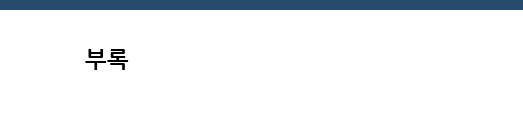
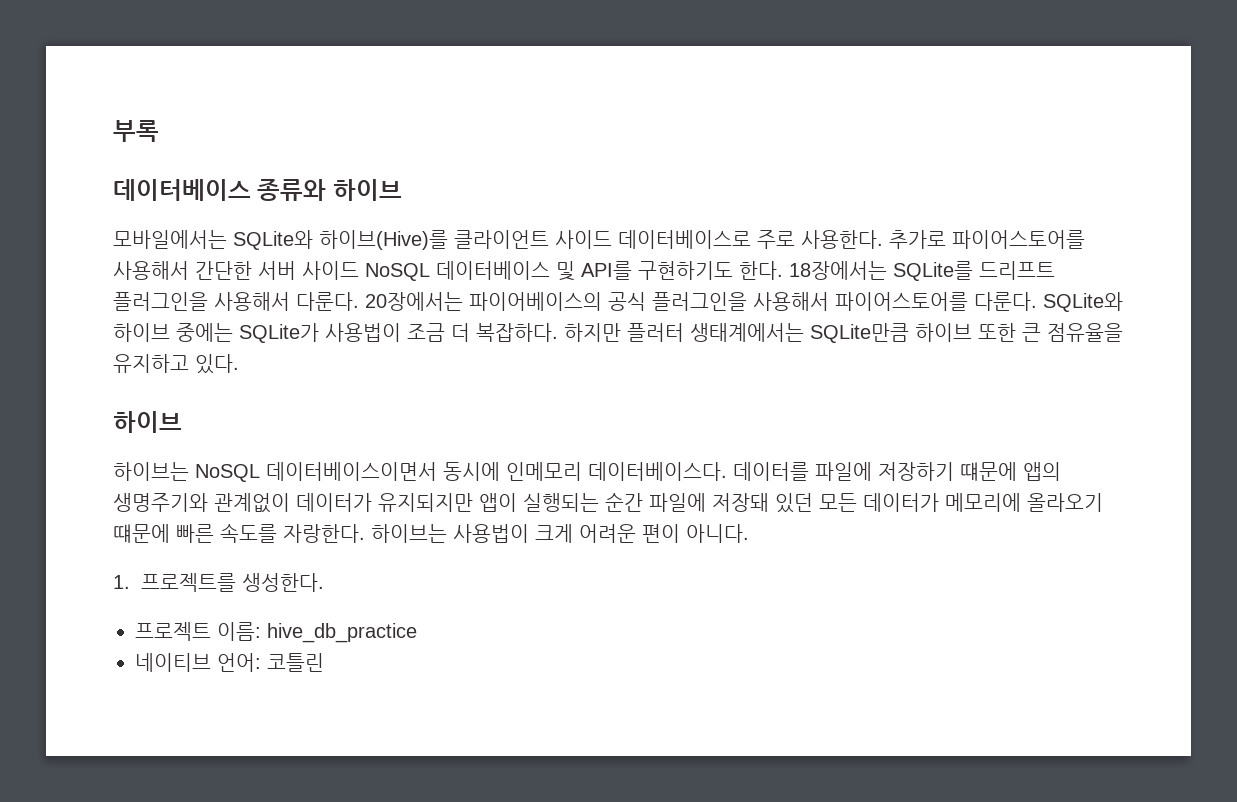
(129, 59) none -> [113,179,402,201] [113,230,1085,250] [113,261,1055,281] [113,292,1123,312] [113,323,1123,343] [113,354,239,374] [113,411,182,433] [113,462,1061,482] [113,492,1103,513] [113,523,749,543] [113,573,324,592] [135,622,417,643] [135,653,324,672] // 데이터베이스 종류와 하이브 // 모바일에서는 SQLite와 하이브(Hive)를 클라이언트 사이드 데이터베이스로 주로 사용한다. 추가로 파이어스토어를 사용해서 간단한 서버 사이드 NoSQL 데이터베이스 및 API를 구현하기도 한다. 18장에서는 SQLite를 드리프트 플러그인을 사용해서 다룬다. 20장에서는 파이어베이스의 공식 플러그인을 사용해서 파이어스토어를 다룬다. SQLite와 하이브 중에는 SQLite가 사용법이 조금 더 복잡하다. 하지만 플러터 생태계에서는 SQLite만큼 하이브 또한 큰 점유율을 유지하고 있다. // 하이브 // 하이브는 NoSQL 데이터베이스이면서 동시에 인메모리 데이터베이스다. 데이터를 파일에 저장하기 떄문에 앱의 생명주기와 관계없이 데이터가 유지되지만 앱이 실행되는 순간 파일에 저장돼 있던 모든 데이터가 메모리에 올라오기 떄문에 빠른 속도를 자랑한다. 하이브는 사용법이 크게 어려운 편이 아니다. // 1. 프로젝트를 생성한다. // 프로젝트 이름: hive_db_practice // 네이티브 언어: 코틀린

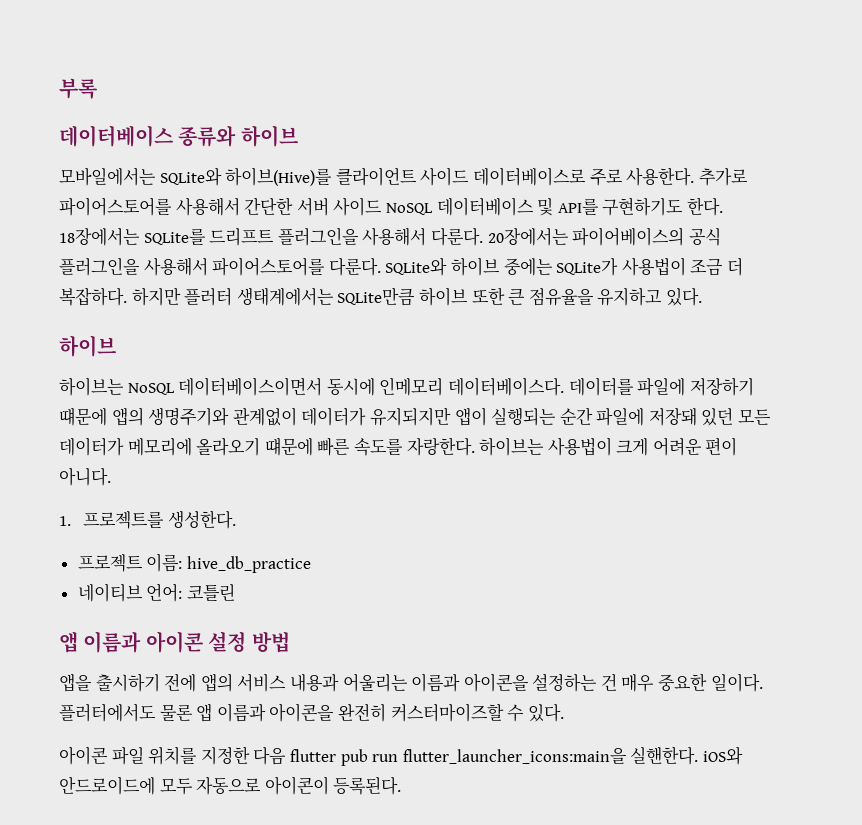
(324, 662) none -> [59,631,290,653] [59,673,763,692] [59,703,564,722] [59,746,743,766] [59,776,402,795] // 앱 이름과 아이콘 설정 방법 // 앱을 출시하기 전에 앱의 서비스 내용과 어울리는 이름과 아이콘을 설정하는 건 매우 중요한 일이다. 플러터에서도 물론 앱 이름과 아이콘을 완전히 커스터마이즈할 수 있다. // 아이콘 파일 위치를 지정한 다음 flutter pub run flutter_launcher_icons:main을 실핸한다. iOS와 안드로이드에 모두 자동으로 아이콘이 등록된다.

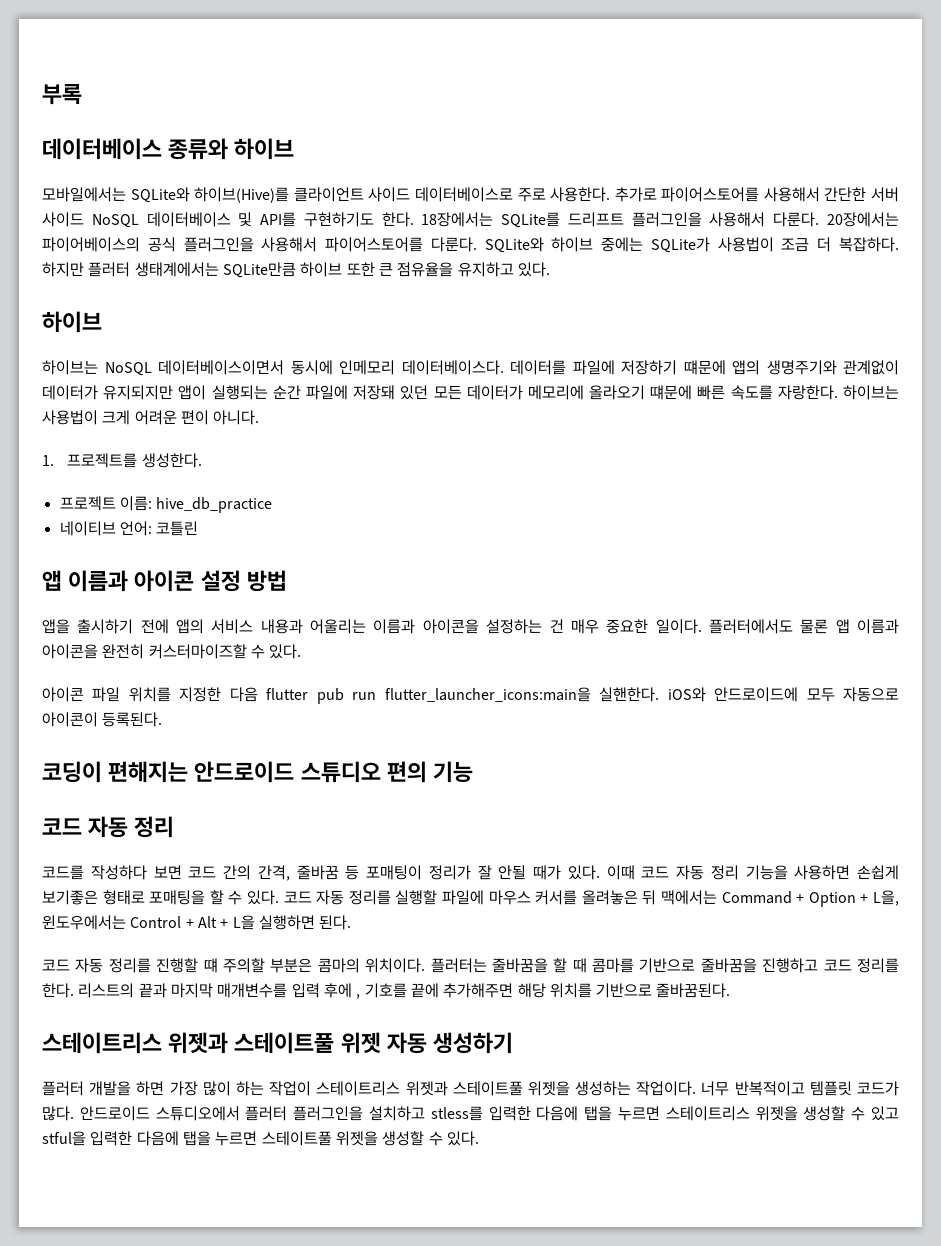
(402, 786) none -> [42,761,474,783] [42,816,175,838] [42,865,899,881] [42,890,900,907] [42,915,352,930] [42,958,900,973] [42,983,731,999] [42,1032,514,1054] [42,1081,899,1096] [42,1106,899,1121] [42,1131,479,1146] // 코딩이 편해지는 안드로이드 스튜디오 편의 기능 // 코드 자동 정리 // 코드를 작성하다 보면 코드 간의 간격, 줄바꿈 등 포매팅이 정리가 잘 안될 때가 있다. 이때 코드 자동 정리 기능을 사용하면 손쉽게 보기좋은 형태로 포매팅을 할 수 있다. 코드 자동 정리를 실행할 파일에 마우스 커서를 올려놓은 뒤 맥에서는 Command + Option + L을, 윈도우에서는 Control + Alt + L을 실행하면 된다. // 코드 자동 정리를 진행할 떄 주의할 부분은 콤마의 위치이다. 플러터는 줄바꿈을 할 때 콤마를 기반으로 줄바꿈을 진행하고 코드 정리를 한다. 리스트의 끝과 마지막 매개변수를 입력 후에 , 기호를 끝에 추가해주면 해당 위치를 기반으로 줄바꿈된다. // 스테이트리스 위젯과 스테이트풀 위젯 자동 생성하기 // 플러터 개발을 하면 가장 많이 하는 작업이 스테이트리스 위젯과 스테이트풀 위젯을 생성하는 작업이다. 너무 반복적이고 템플릿 코드가 많다. 안드로이드 스튜디오에서 플러터 플러그인을 설치하고 stless를 입력한 다음에 탭을 누르면 스테이트리스 위젯을 생성할 수 있고 stful을 입력한 다음에 탭을 누르면 스테이트풀 위젯을 생성할 수 있다.

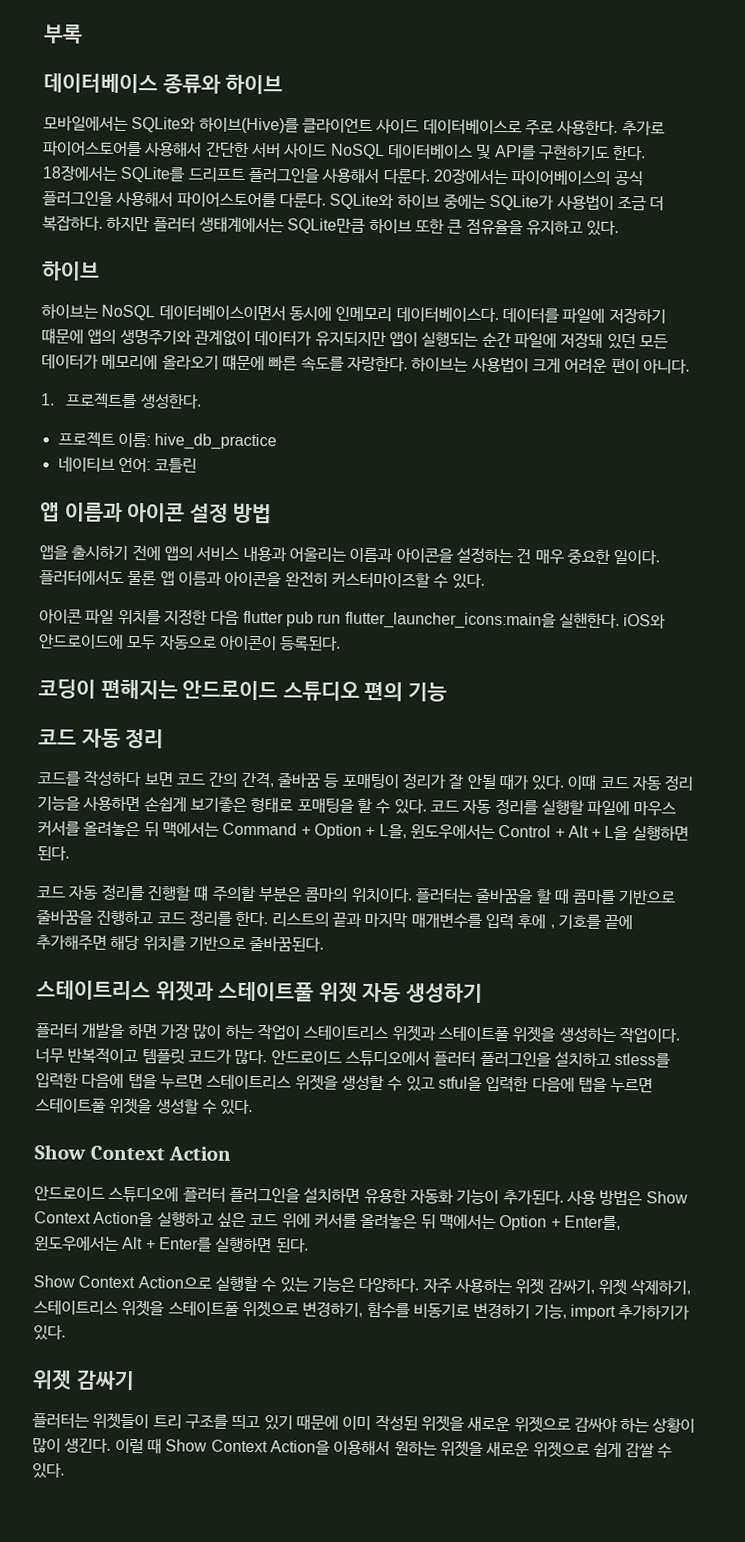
(479, 1138) none -> [34,1144,232,1161] [34,1185,688,1206] [34,1211,621,1231] [34,1236,309,1253] [33,1275,692,1296] [33,1299,691,1321] [33,1325,66,1341] [32,1369,135,1391] [32,1412,696,1433] [32,1437,673,1459] [32,1463,65,1479] // Show Context Action // 안드로이드 스튜디오에 플러터 플러그인을 설치하면 유용한 자동화 기능이 추가된다. 사용 방법은 Show Context Action을 실행하고 싶은 코드 위에 커서를 올려놓은 뒤 맥에서는 Option + Enter를, 윈도우에서는 Alt + Enter를 실행하면 된다. // Show Context Action으로 실행할 수 있는 기능은 다양하다. 자주 사용하는 위젯 감싸기, 위젯 삭제하기, 스테이트리스 위젯을 스테이트풀 위젯으로 변경하기, 함수를 비동기로 변경하기 기능, import 추가하기가 있다. // 위젯 감싸기 // 플러터는 위젯들이 트리 구조를 띄고 있기 때문에 이미 작성된 위젯을 새로운 위젯으로 감싸야 하는 상황이 많이 생긴다. 이럴 때 Show Context Action을 이용해서 원하는 위젯을 새로운 위젯으로 쉽게 감쌀 수 있다.

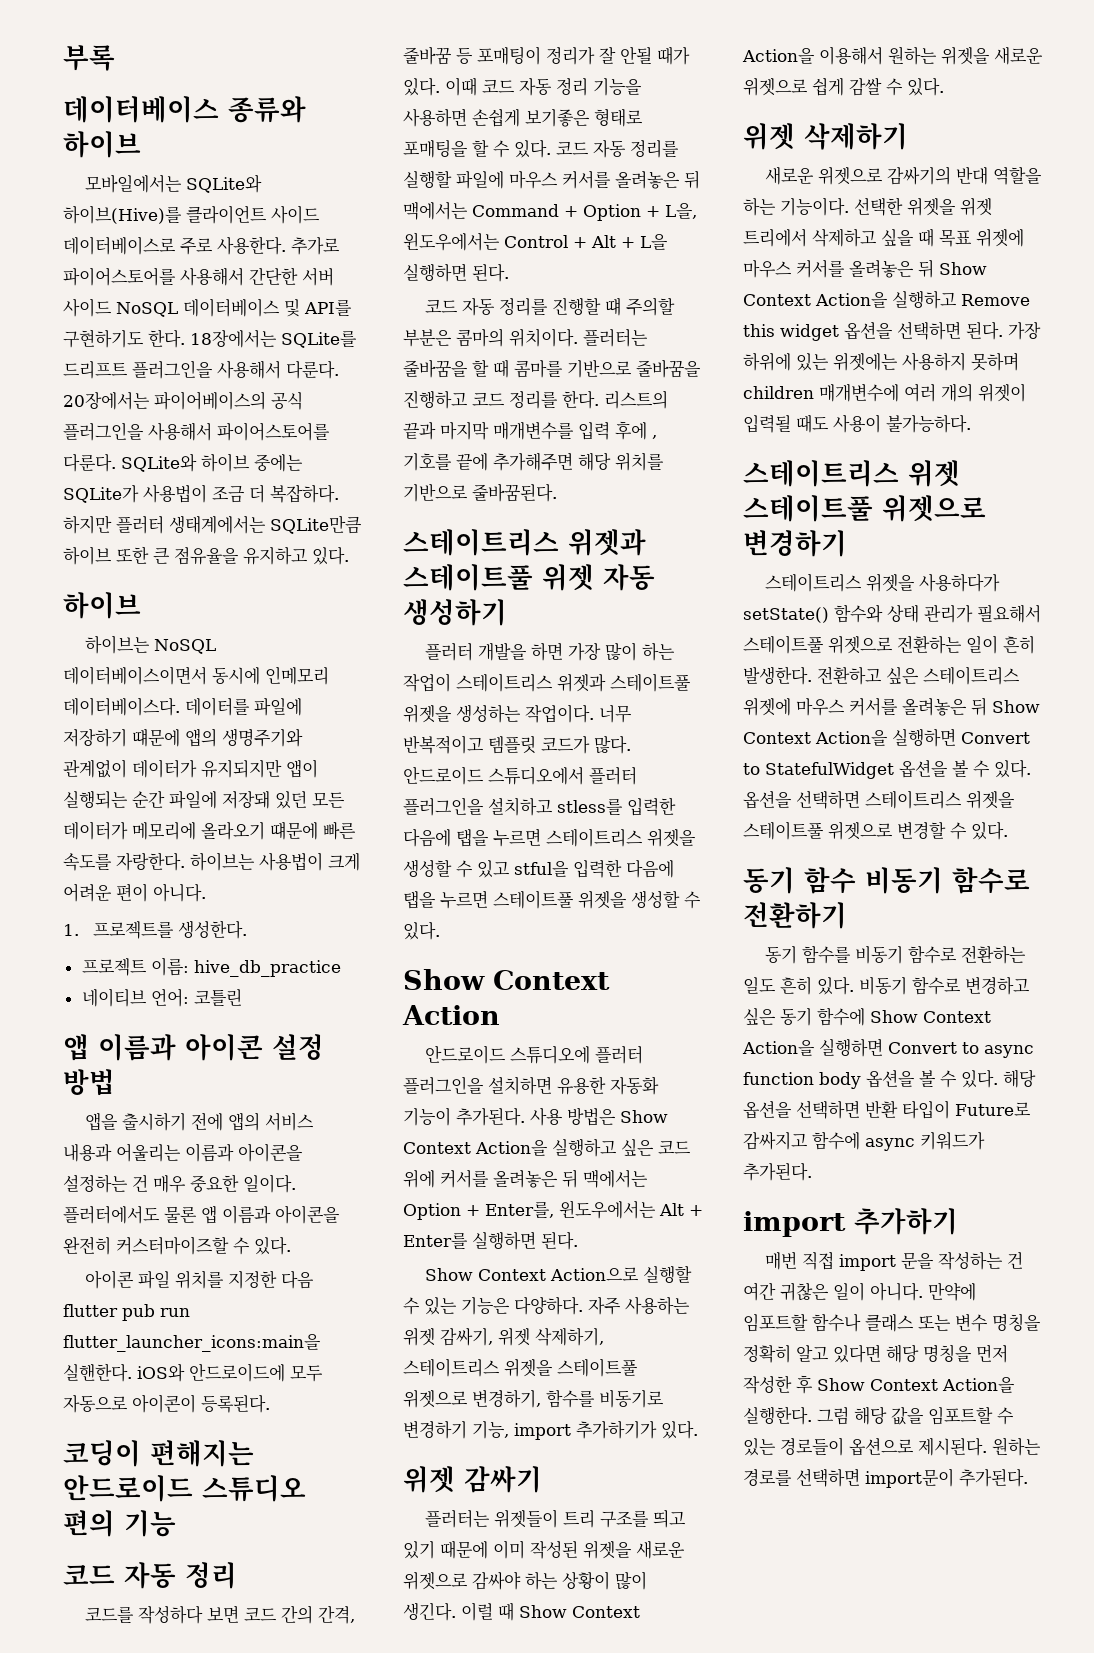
(65, 1471) none -> [743,123,908,150] [765,166,1043,185] [743,197,992,216] [743,228,1024,247] [743,259,987,278] [743,291,1030,309] [743,321,1041,341] [743,352,1019,371] [743,383,1026,402] [743,414,971,433] [743,460,960,487] [743,495,986,522] [743,530,847,557] [765,573,1001,592] [743,604,1041,623] [743,635,1035,654] [743,666,1020,685] [743,697,1040,716] [743,728,1030,747] [743,760,1031,779] [743,790,1015,809] [743,821,1008,840] [743,867,1030,894] [743,902,847,929] [765,945,1027,964] [743,976,1030,995] [743,1007,991,1026] [742,1038,1034,1058] [743,1069,1036,1089] [743,1100,1031,1119] [743,1131,985,1151] [743,1163,812,1181] [743,1208,958,1237] [765,1251,1024,1271] [743,1282,976,1301] [743,1313,1041,1332] [743,1344,1008,1363] [743,1375,1015,1394] [743,1406,1014,1425] [743,1437,1041,1456] [743,1468,1028,1488] // 위젯 삭제하기 // 새로운 위젯으로 감싸기의 반대 역할을 하는 기능이다. 선택한 위젯을 위젯 트리에서 삭제하고 싶을 때 목표 위젯에 마우스 커서를 올려놓은 뒤 Show Context Action을 실행하고 Remove this widget 옵션을 선택하면 된다. 가장 하위에 있는 위젯에는 사용하지 못하며 children 매개변수에 여러 개의 위젯이 입력될 때도 사용이 불가능하다. // 스테이트리스 위젯 스테이트풀 위젯으로 변경하기 // 스테이트리스 위젯을 사용하다가 setState() 함수와 상태 관리가 필요해서 스테이트풀 위젯으로 전환하는 일이 흔히 발생한다. 전환하고 싶은 스테이트리스 위젯에 마우스 커서를 올려놓은 뒤 Show Context Action을 실행하면 Convert to StatefulWidget 옵션을 볼 수 있다. 옵션을 선택하면 스테이트리스 위젯을 스테이트풀 위젯으로 변경할 수 있다. // 동기 함수 비동기 함수로 전환하기 // 동기 함수를 비동기 함수로 전환하는 일도 흔히 있다. 비동기 함수로 변경하고 싶은 동기 함수에 Show Context Action을 실행하면 Convert to async function body 옵션을 볼 수 있다. 해당 옵션을 선택하면 반환 타입이 Future로 감싸지고 함수에 async 키워드가 추가된다. // import 추가하기 // 매번 직접 import 문을 작성하는 건 여간 귀찮은 일이 아니다. 만약에 임포트할 함수나 클래스 또는 변수 명칭을 정확히 알고 있다면 해당 명칭을 먼저 작성한 후 Show Context Action을 실행한다. 그럼 해당 값을 임포트할 수 있는 경로들이 옵션으로 제시된다. 원하는 경로를 선택하면 import문이 추가된다.

